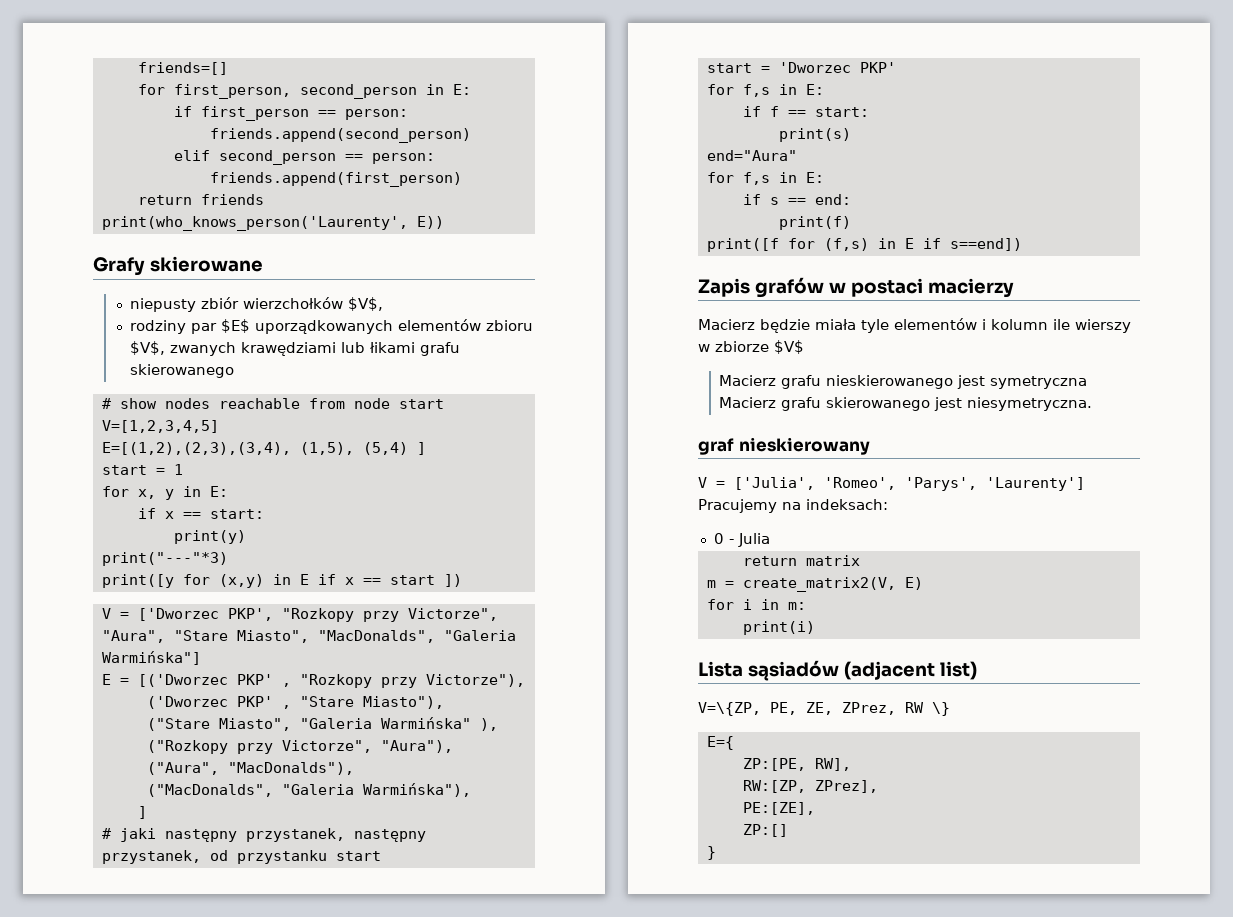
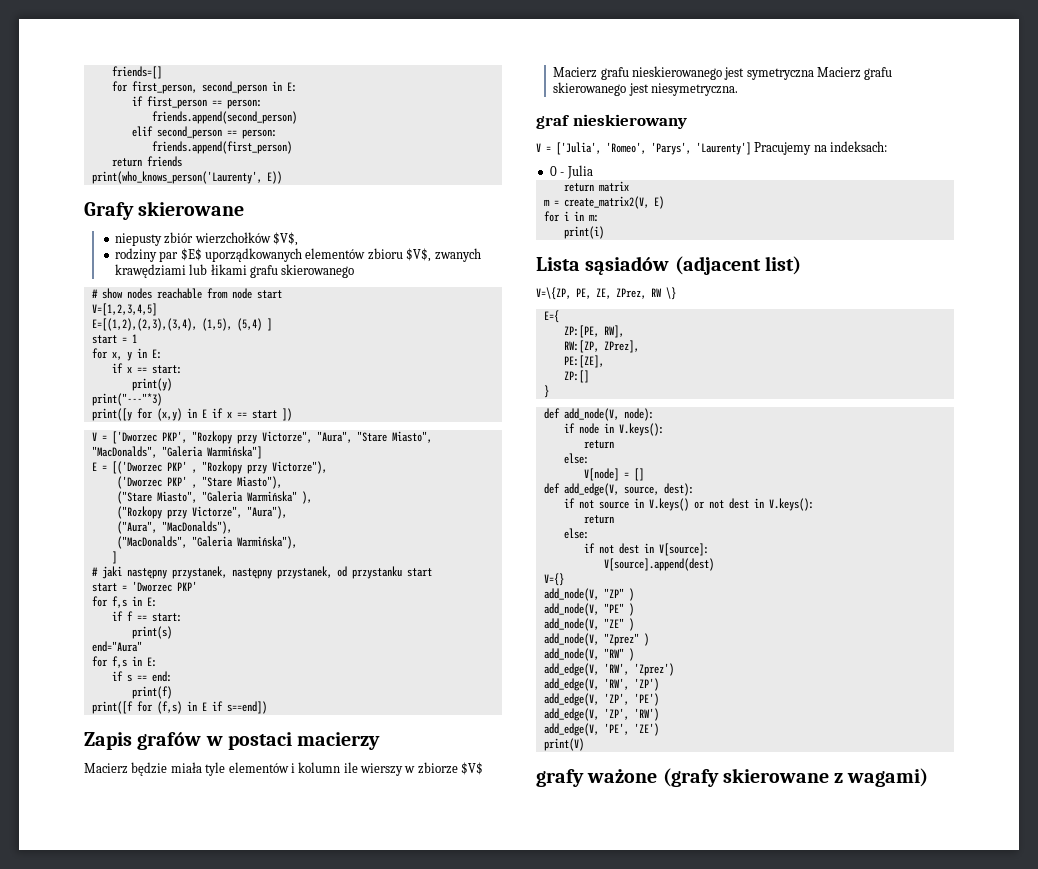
(716, 853) none -> [543,408,654,421] [563,423,664,436] [583,440,614,449] [563,453,589,464] [583,468,644,481] [543,483,694,496] [563,498,814,511] [583,515,614,524] [563,528,589,539] [583,543,709,556] [603,558,714,571] [543,573,564,586] [543,588,634,601] [543,603,634,616] [543,618,634,631] [543,633,649,646] [543,648,634,661] [543,663,674,676] [543,678,659,691] [543,693,659,706] [543,708,659,721] [543,723,659,736] [543,738,584,751] [536,768,929,787] // def add_node(V, node): // if node in V.keys(): // return // else: // V[node] = [] // def add_edge(V, source, dest): // if not source in V.keys() or not dest in V.keys(): // return // else: // if not dest in V[source]: // V[source].append(dest) // V={} // add_node(V, "ZP" ) // add_node(V, "PE" ) // add_node(V, "ZE" ) // add_node(V, "Zprez" ) // add_node(V, "RW" ) // add_edge(V, 'RW', 'Zprez') // add_edge(V, 'RW', 'ZP') // add_edge(V, 'ZP', 'PE') // add_edge(V, 'ZP', 'RW') // add_edge(V, 'PE', 'ZE') // print(V) // grafy ważone (grafy skierowane z wagami)

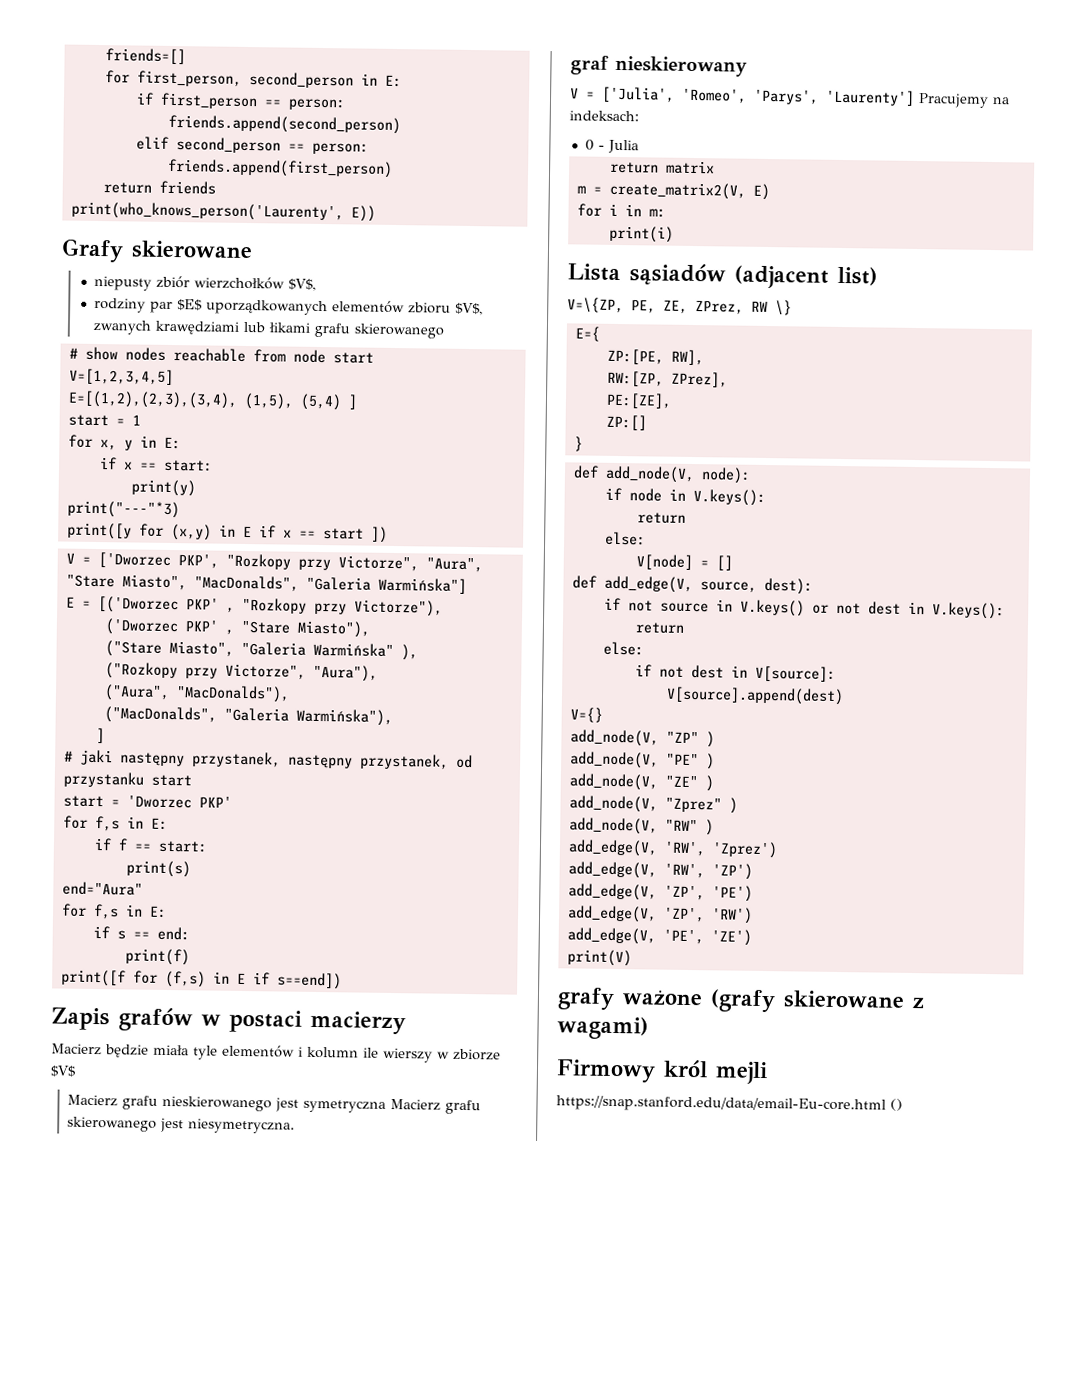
(929, 777) none -> [556,1059,768,1085] [556,1095,903,1114] // Firmowy król mejli // https://snap.stanford.edu/data/email-Eu-core.html ()

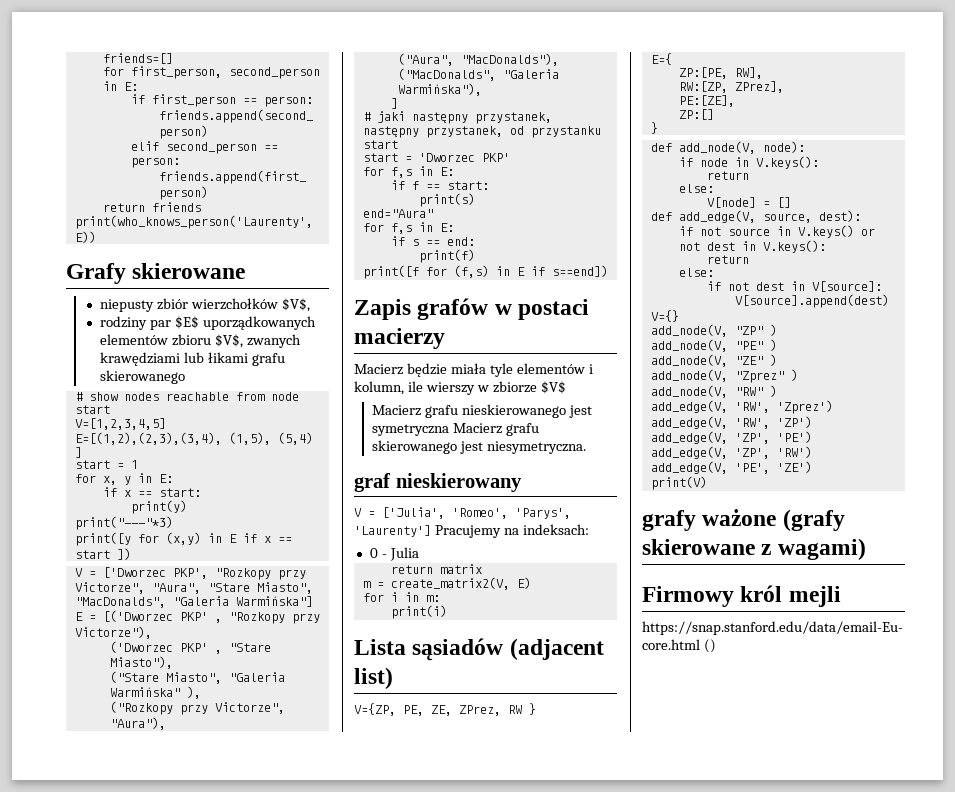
[307,1046,359,1059] kolumn -> [354,381,404,395] kolumn,
[567,297,624,314] V=\{ZP, -> [354,703,396,716] V={ZP,
[775,300,792,316] \} -> [529,703,536,715] }

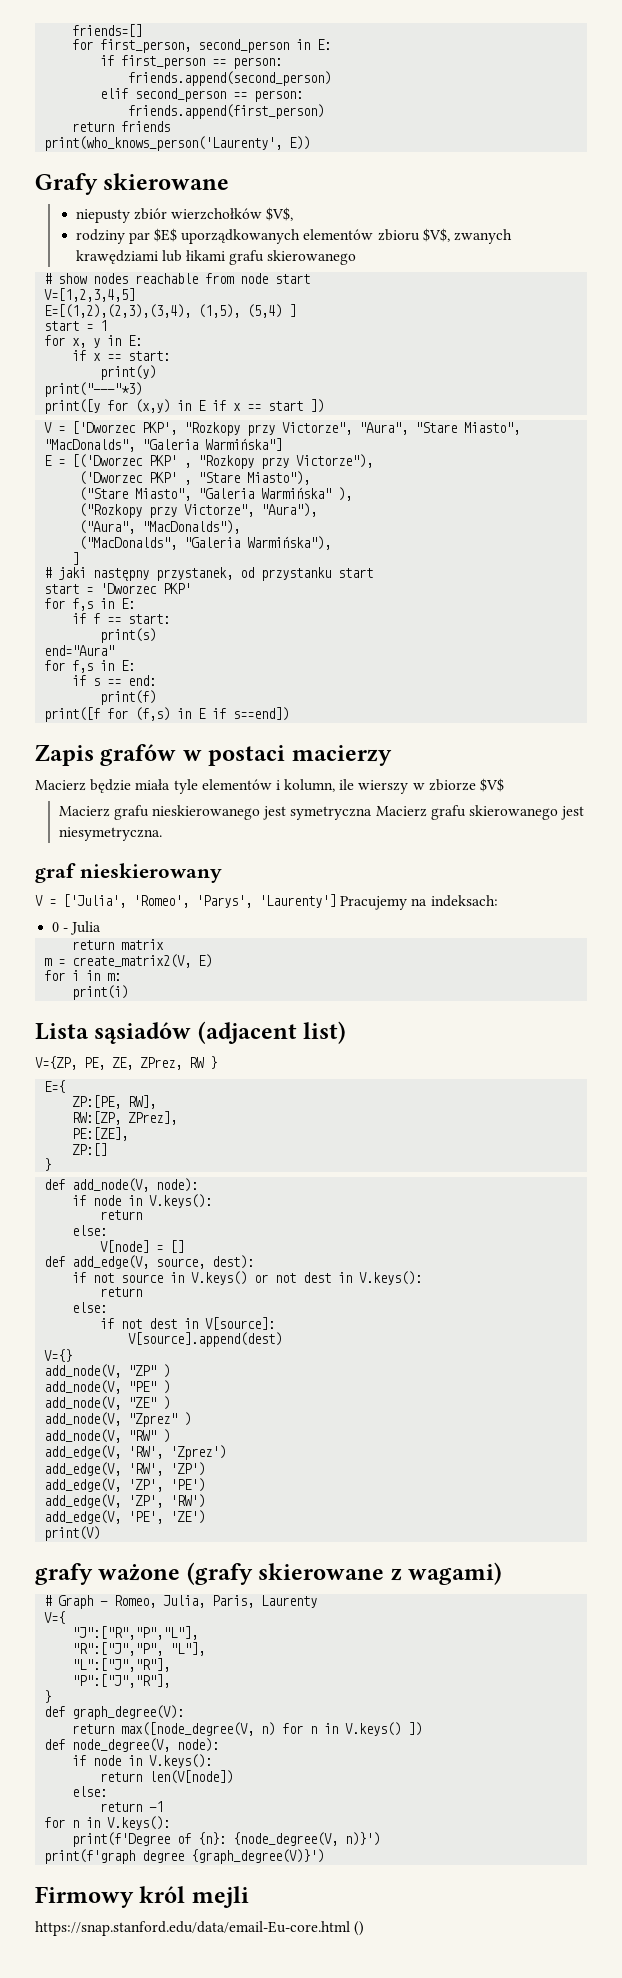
[362,126,503,138] następny przystanek, -> (234, 574) none
(866, 549) none -> [44,1595,318,1609] [44,1611,66,1624] [72,1626,199,1640] [72,1642,206,1656] [72,1658,171,1672] [72,1674,171,1688] [44,1690,52,1703] [44,1705,185,1720] [72,1722,423,1736] [44,1738,220,1752] [72,1754,213,1768] [100,1770,234,1784] [72,1786,108,1797] [100,1801,164,1812] [44,1816,171,1830] [72,1832,381,1847] [44,1849,325,1864] // # Graph - Romeo, Julia, Paris, Laurenty // V={ // "J":["R","P","L"], // "R":["J","P", "L"], // "L":["J","R"], // "P":["J","R"], // } // def graph_degree(V): // return max([node_degree(V, n) for n in V.keys() ]) // def node_degree(V, node): // if node in V.keys(): // return len(V[node]) // else: // return -1 // for n in V.keys(): // print(f'Degree of {n}: {node_degree(V, n)}') // print(f'graph degree {graph_degree(V)}')

